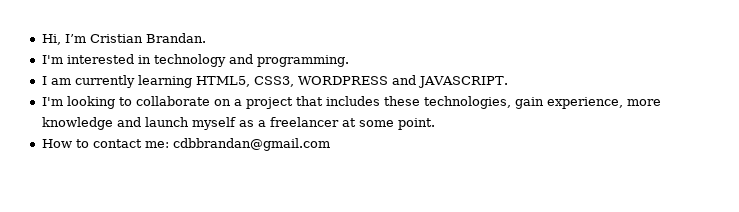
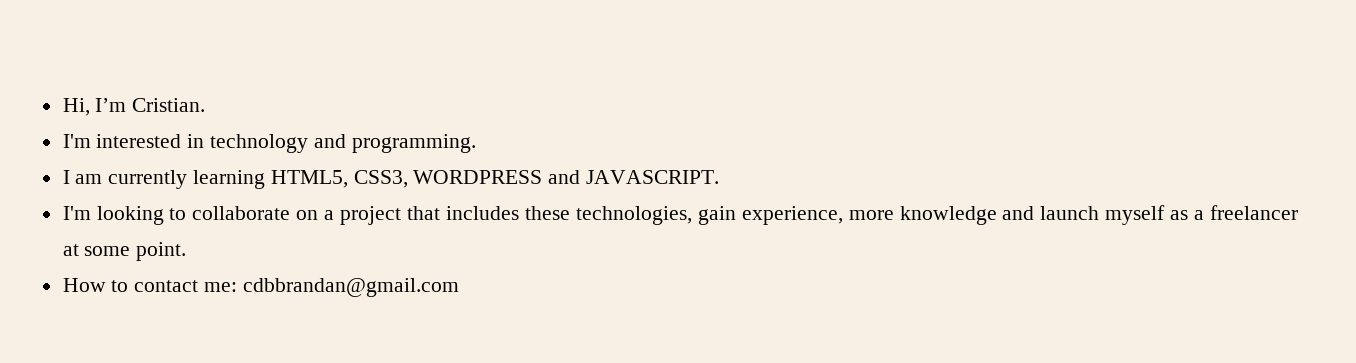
[89,33,206,43] Cristian Brandan. -> [132,98,206,112] Cristian.

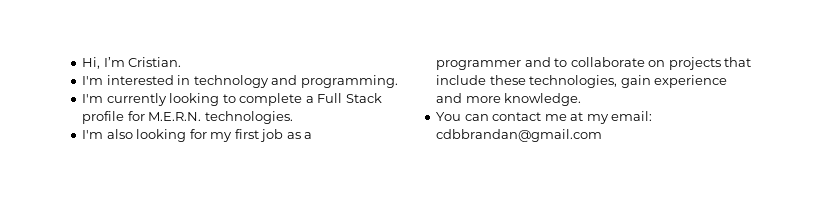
[62,170,720,189] [62,205,1298,225] [62,242,187,261] [62,278,238,292] I am currently learning HTML5, CSS3, WORDPRESS and JAVASCRIPT. // I'm looking to collaborate on a project that includes these technologies, gain experience, more knowledge and launch myself as a freelancer at some point. // How to contact me: -> [82,93,382,106] [82,111,293,124] [82,129,313,142] [436,57,752,70] [436,75,728,88] [436,93,582,106] [436,111,653,124] I'm currently looking to complete a Full Stack profile for M.E.R.N. technologies. // I'm also looking for my first job as a programmer and to collaborate on projects that include these technologies, gain experience and more knowledge. // You can contact me at my email:

